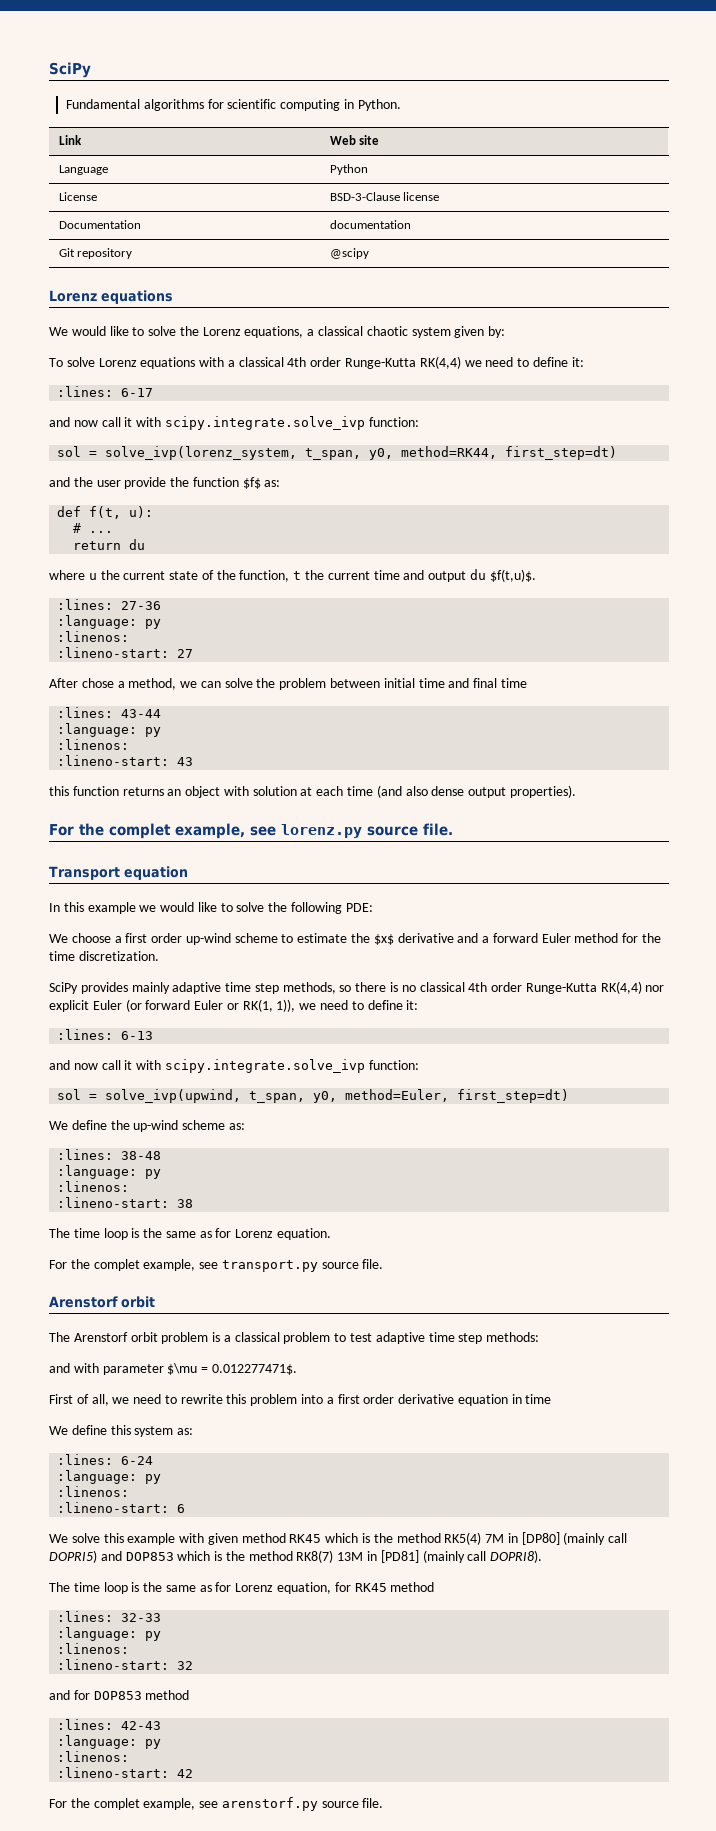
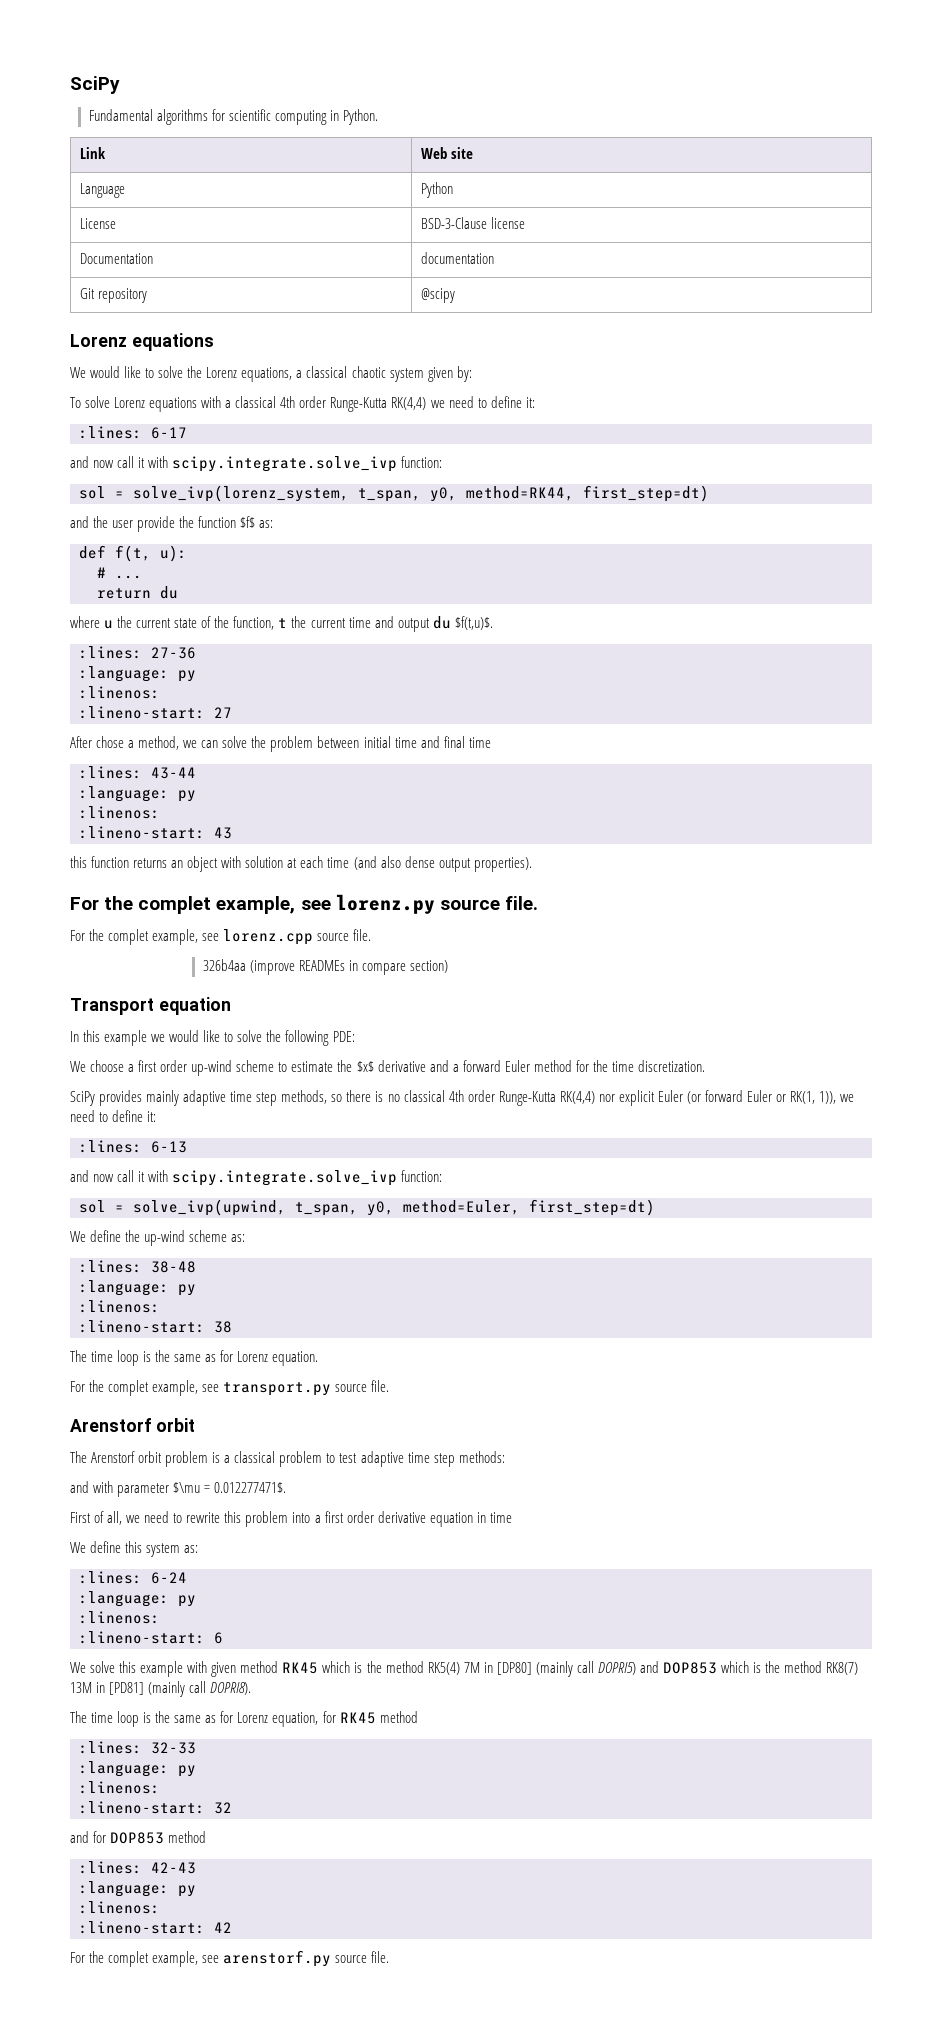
(453, 829) none -> [70,929,372,945] [202,959,449,975] // For the complet example, see lorenz.cpp source file. // 326b4aa (improve READMEs in compare section)

